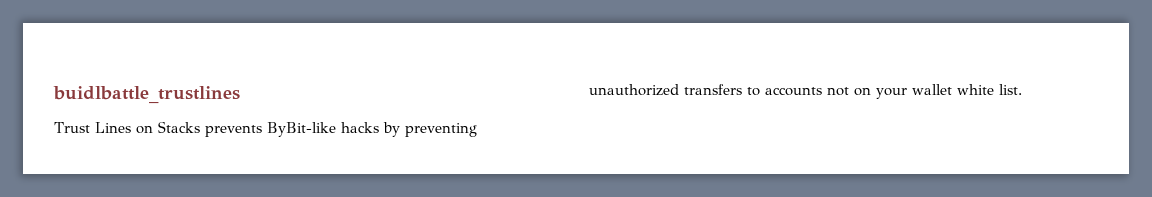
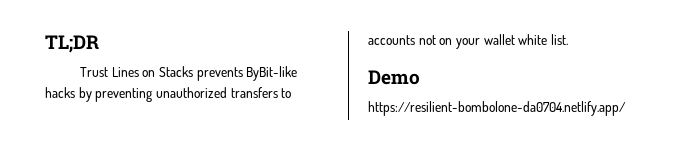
[53,86,240,104] buidlbattle_trustlines -> [45,35,99,53] TL;DR
(1022, 89) none -> [368,70,420,85] [368,101,626,116] // Demo // https://resilient-bombolone-da0704.netlify.app/

